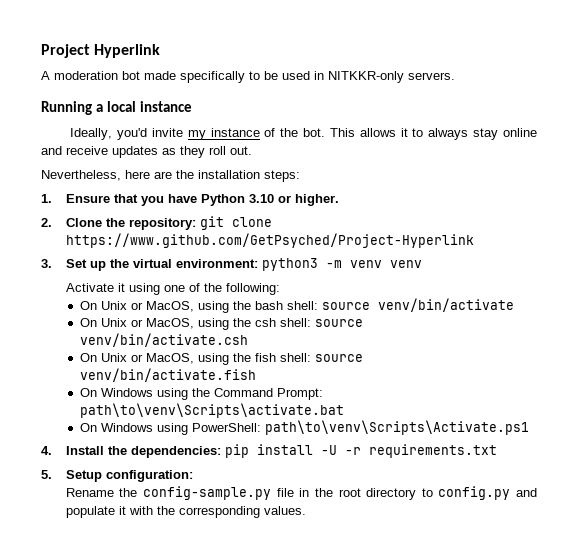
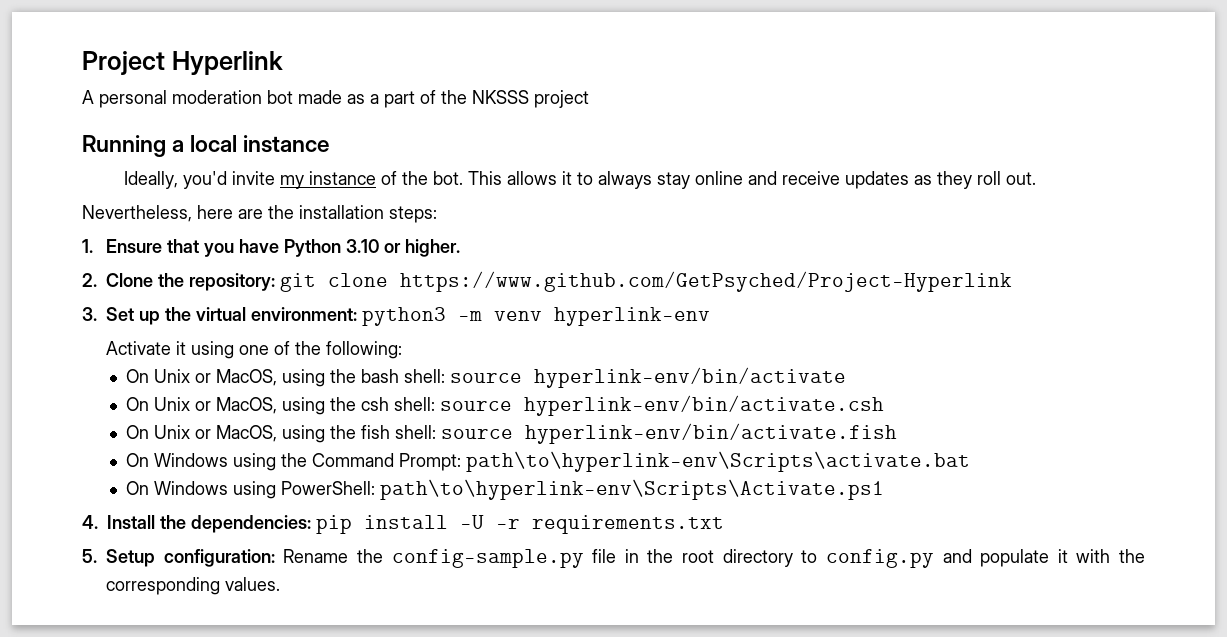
(50, 75) none -> [99,90,167,108] personal
[180,71,455,83] specifically to be used in NITKKR-only servers. -> [347,90,589,108] as a part of the NKSSS project
[389,260,422,268] venv -> [554,307,711,326] hyperlink-env
[378,298,515,312] venv/bin/activate -> [533,367,846,388] hyperlink-env/bin/activate
[80,333,249,347] venv/bin/activate.csh -> [523,395,884,416] hyperlink-env/bin/activate.csh
[80,368,257,382] venv/bin/activate.fish -> [524,423,897,444] hyperlink-env/bin/activate.fish
[80,403,345,418] path\to\venv\Scripts\activate.bat -> [465,451,970,472] path\to\hyperlink-env\Scripts\activate.bat
[265,420,530,435] path\to\venv\Scripts\Activate.ps1 -> [379,479,884,500] path\to\hyperlink-env\Scripts\Activate.ps1
(193, 476) // -> (275, 558) none

